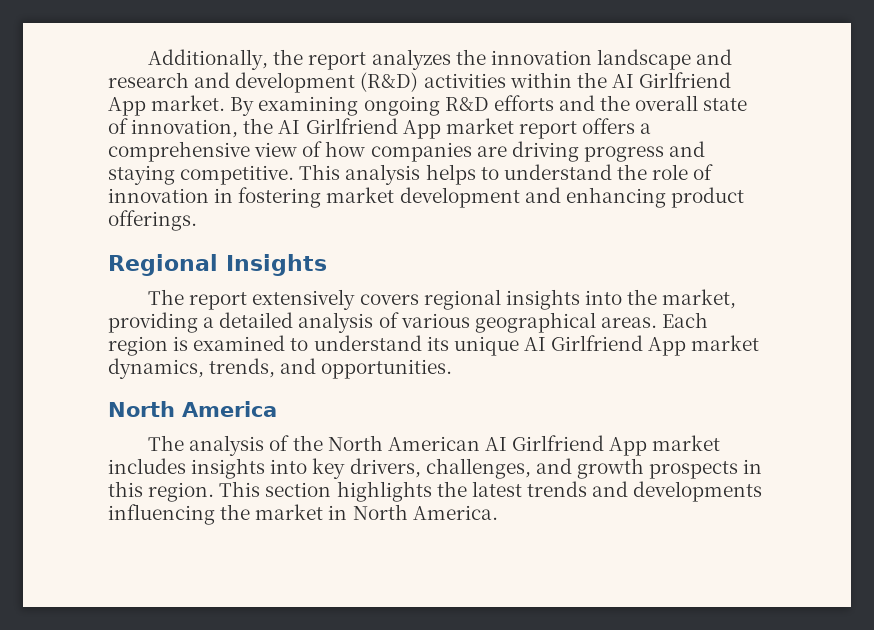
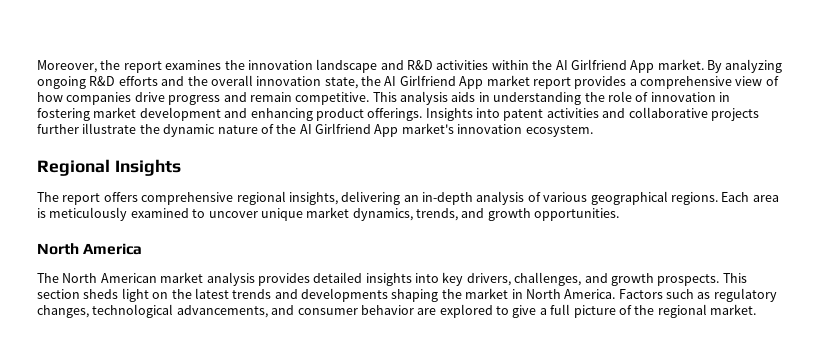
[148,49,269,70] Additionally, -> [37,60,97,73] Moreover,
[371,49,451,70] analyzes -> [165,60,222,70] examines
[108,72,419,93] research and development (R&D) -> [407,60,433,70] R&D
[258,96,359,116] examining -> [725,59,783,73] analyzing
[703,98,748,111] [108,118,239,138] state of innovation, -> [256,76,358,89] innovation state,
[582,118,636,134] offers -> [574,76,627,89] provides
[476,141,579,162] are driving -> [134,92,165,102] drive
[108,165,175,185] staying -> [249,92,292,102] remain
[425,164,612,185] helps to understand -> [451,92,582,105] aids in understanding
[108,254,327,276] [148,289,737,310] [108,312,709,333] [108,335,687,356] // Regional Insights // The report extensively covers regional insights into the market, providing a detailed analysis of various geographical areas. Each region is examined to understand its unique AI Girlfriend App -> [425,107,759,121] [37,123,593,137] [37,159,181,176] [37,191,779,205] [37,207,303,221] Insights into patent activities and collaborative projects further illustrate the dynamic nature of the AI Girlfriend App market's innovation ecosystem. // Regional Insights // The report offers comprehensive regional insights, delivering an in-depth analysis of various geographical regions. Each area is meticulously examined to uncover unique
(317, 366) none -> [487,208,531,221] growth
[189,435,721,456] [108,458,186,474] analysis of the North American AI Girlfriend App market includes -> [62,272,363,286] North American market analysis provides detailed
[649,459,763,479] [108,481,432,502] prospects in this region. This section highlights -> [657,273,747,286] [37,288,169,302] prospects. This section sheds light on
[108,504,215,525] influencing -> [391,289,439,302] shaping
(498, 512) none -> [618,288,777,302] [37,304,756,318] Factors such as regulatory changes, technological advancements, and consumer behavior are explored to give a full picture of the regional market.

